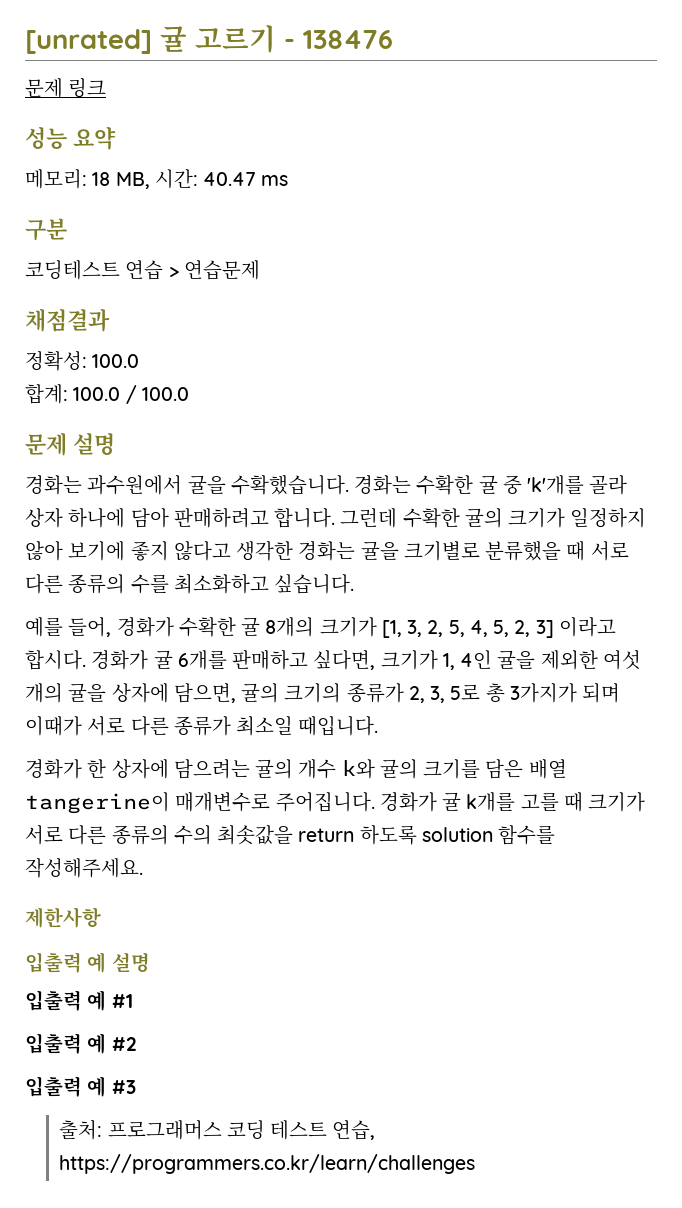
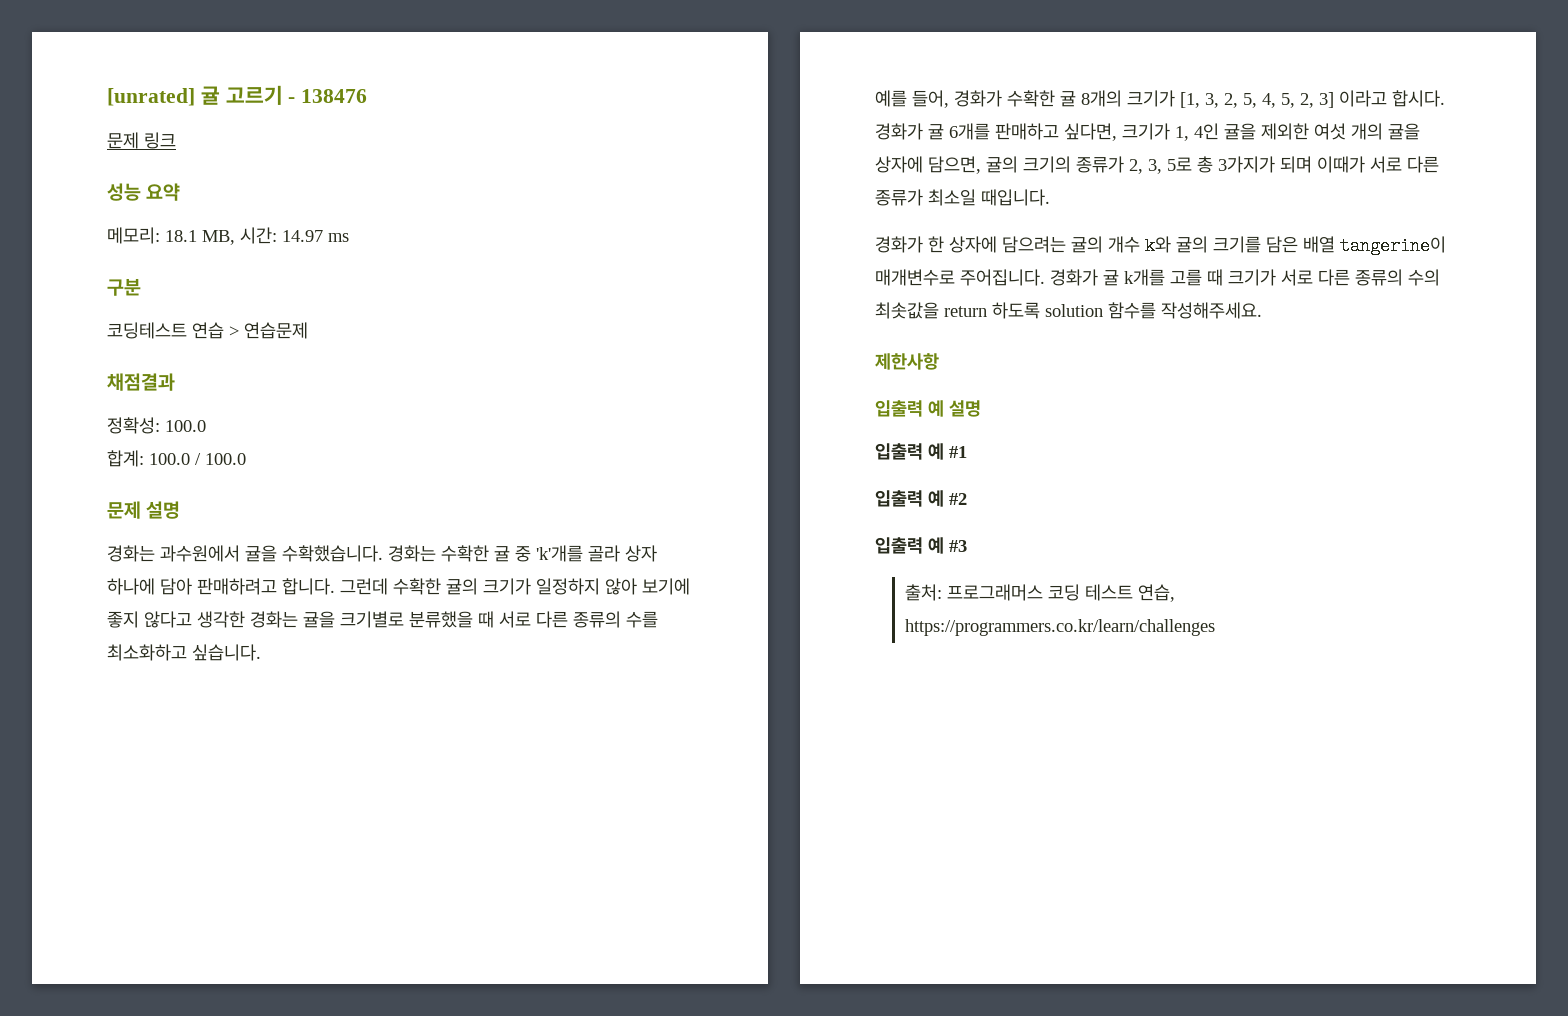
[92,172,111,186] 18 -> [165,230,197,242] 18.1
[203,172,257,186] 40.47 -> [282,230,323,242] 14.97

